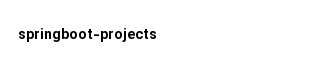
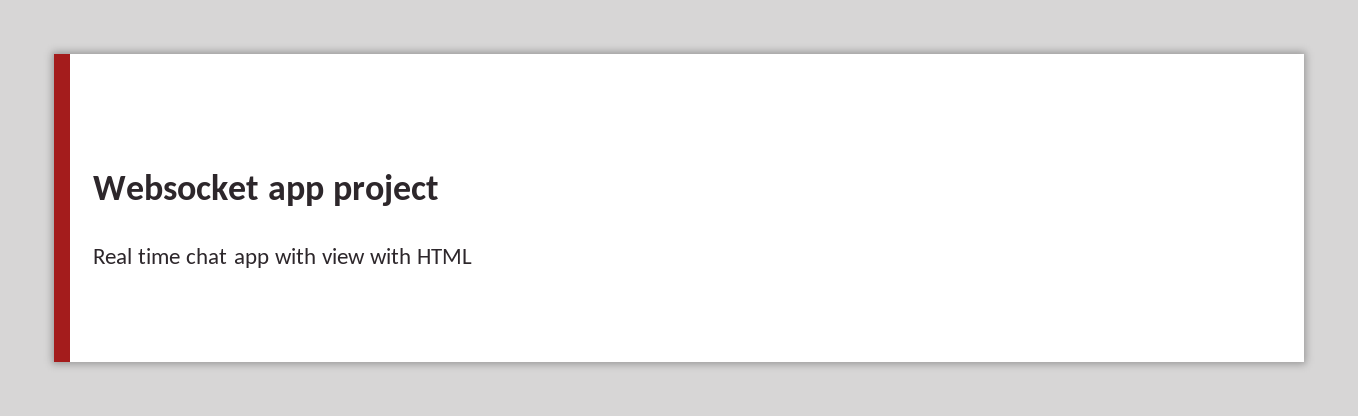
[18,28,157,42] springboot-projects -> [93,174,439,206] [93,248,473,268] Websocket app project // Real time chat app with view with HTML

